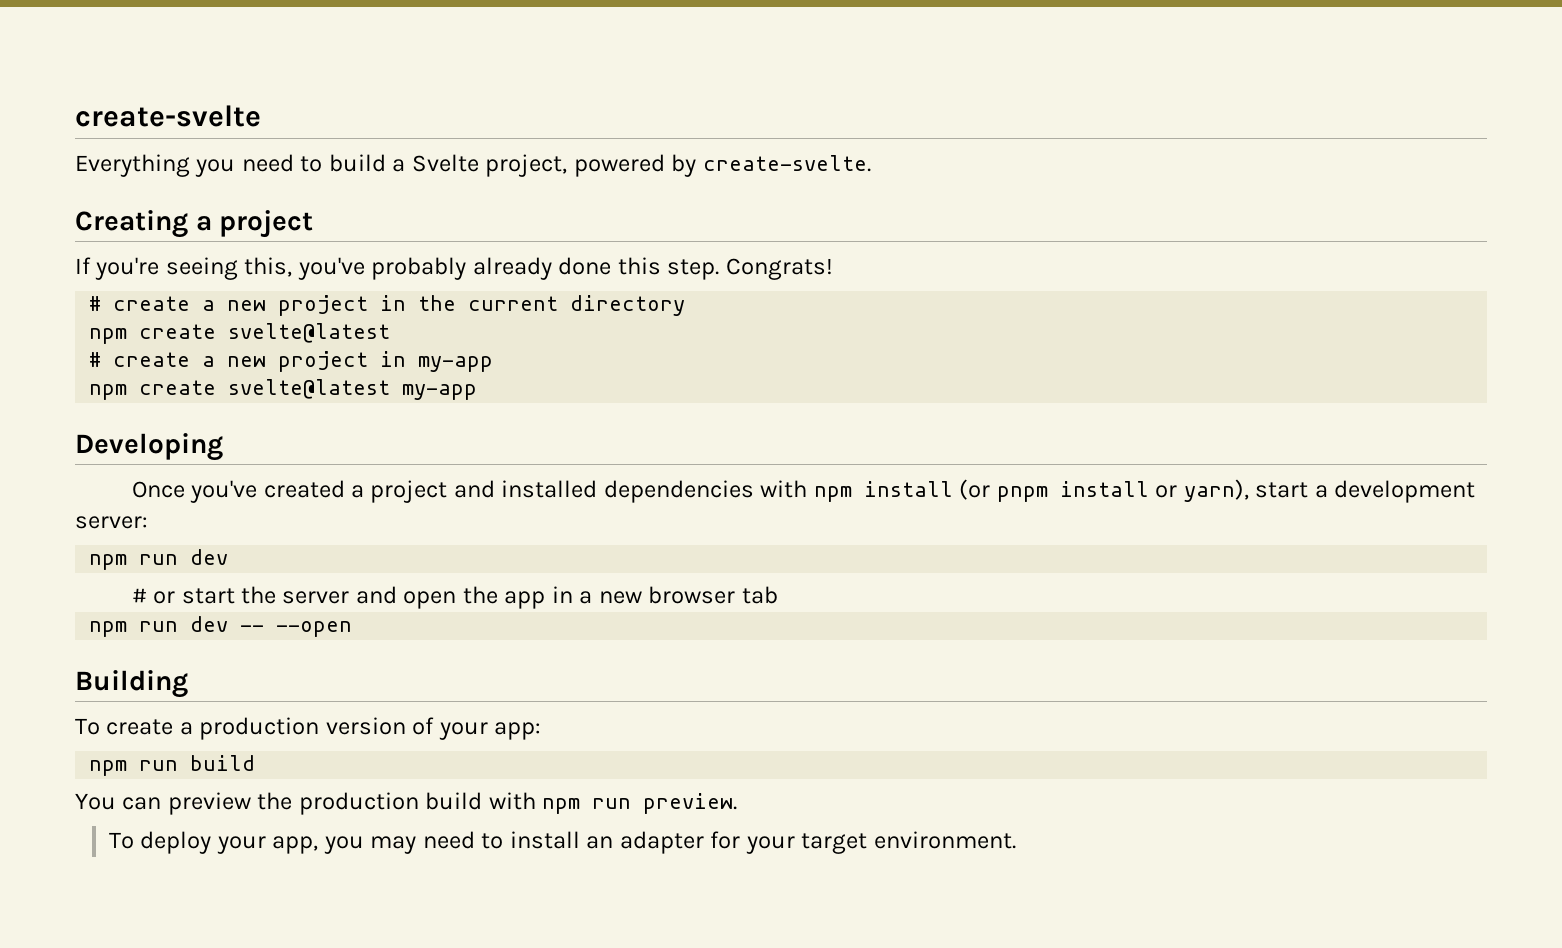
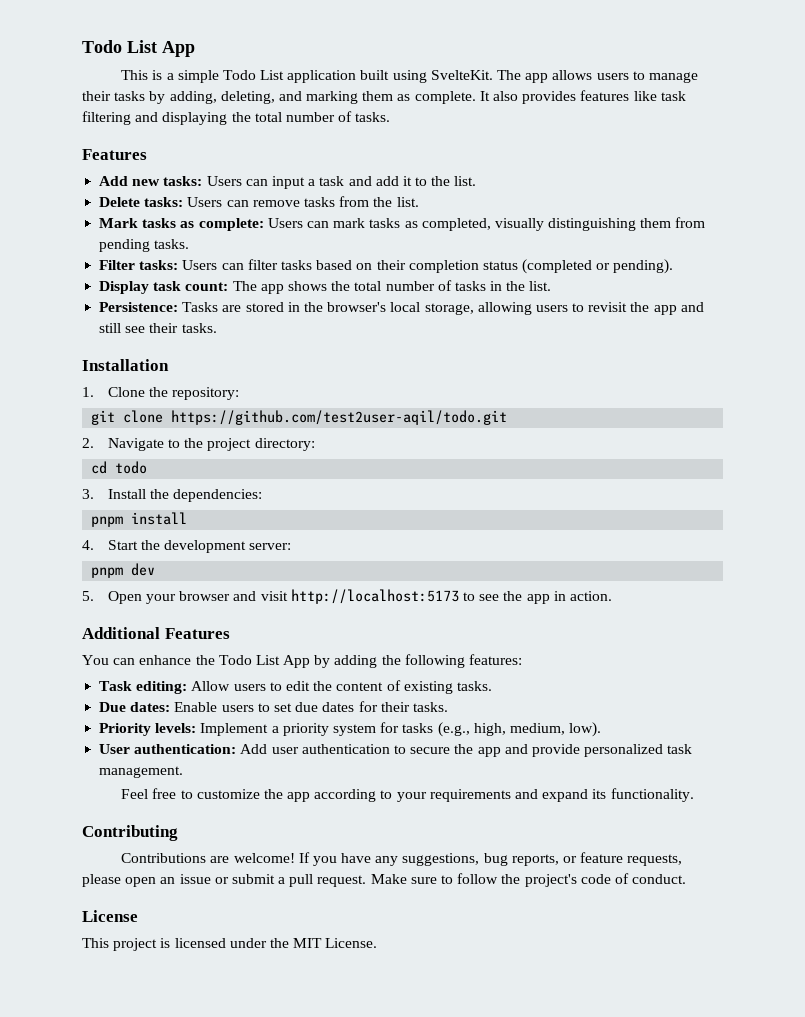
[75,105,261,127] [75,154,871,177] [75,210,314,238] [75,257,833,280] [89,295,686,316] [89,323,391,344] [89,351,494,372] [89,379,478,400] [75,433,223,461] [131,479,1328,503] create-svelte // Everything you need to build a Svelte project, powered by create-svelte. // Creating a project // If you're seeing this, you've probably already done this step. Congrats! // # create a new project in the current directory // npm create svelte@latest // # create a new project in my-app // npm create svelte@latest my-app // Developing // Once you've created a project and installed dependencies with npm install (or pnpm install or yarn), start a -> [82,40,195,57] [121,70,698,83] [82,90,686,104] [82,111,391,125] [82,149,147,160] [99,176,477,189] [99,196,419,207] [99,217,706,231] [99,239,190,252] [99,259,674,274] [99,280,552,294] [99,302,704,315] [99,323,217,333] [82,359,169,371] [82,387,240,400] [91,410,508,425] [82,438,315,451] [91,461,148,474] [82,489,263,502] [91,512,188,527] [82,540,161,550] Todo List App // This is a simple Todo List application built using SvelteKit. The app allows users to manage their tasks by adding, deleting, and marking them as complete. It also provides features like task filtering and displaying the total number of tasks. // Features // Add new tasks: Users can input a task and add it to the list. // Delete tasks: Users can remove tasks from the list. // Mark tasks as complete: Users can mark tasks as completed, visually distinguishing them from pending tasks. // Filter tasks: Users can filter tasks based on their completion status (completed or pending). // Display task count: The app shows the total number of tasks in the list. // Persistence: Tasks are stored in the browser's local storage, allowing users to revisit the app and still see their tasks. // Installation // 1. Clone the repository: // git clone https://github.com/test2user-aqil/todo.git // 2. Navigate to the project directory: // cd todo // 3. Install the dependencies: // pnpm install // 4. Start the
[89,554,179,570] npm run -> [91,567,124,578] pnpm
[131,586,778,609] [89,616,353,637] [75,670,188,698] [75,717,542,740] [89,755,256,776] [75,792,738,815] [108,831,1016,854] # or start the server and open the app in a new browser tab // npm run dev -- --open // Building // To create a production version of your app: // npm run build // You can preview the production build with npm run preview. // To deploy your app, you may need to install an adapter for your target environment. -> [82,589,612,604] [82,627,230,639] [82,654,523,668] [99,680,492,694] [99,701,448,712] [99,722,602,737] [99,744,693,757] [99,766,184,778] [121,788,694,802] [82,825,178,841] [121,852,683,866] [82,873,687,887] [82,910,138,922] [82,938,378,951] 5. Open your browser and visit http://localhost:5173 to see the app in action. // Additional Features // You can enhance the Todo List App by adding the following features: // Task editing: Allow users to edit the content of existing tasks. // Due dates: Enable users to set due dates for their tasks. // Priority levels: Implement a priority system for tasks (e.g., high, medium, low). // User authentication: Add user authentication to secure the app and provide personalized task management. // Feel free to customize the app according to your requirements and expand its functionality. // Contributing // Contributions are welcome! If you have any suggestions, bug reports, or feature requests, please open an issue or submit a pull request. Make sure to follow the project's code of conduct. // License // This project is licensed under the MIT License.

